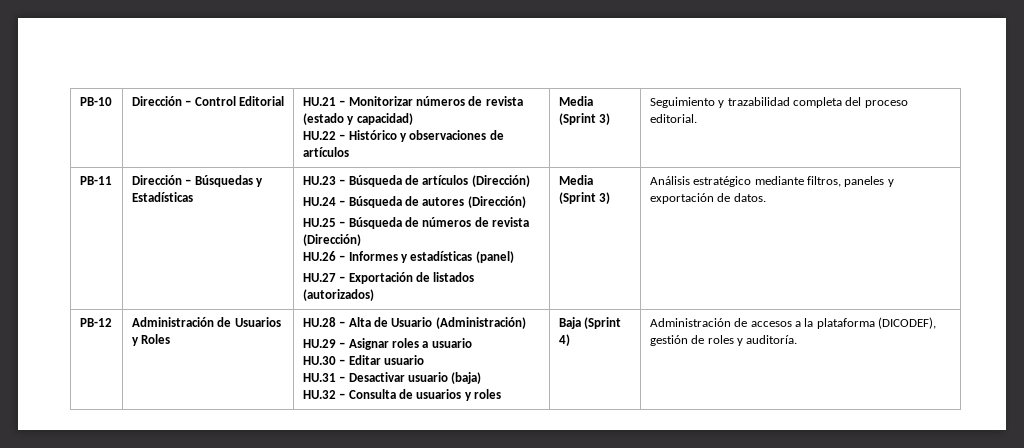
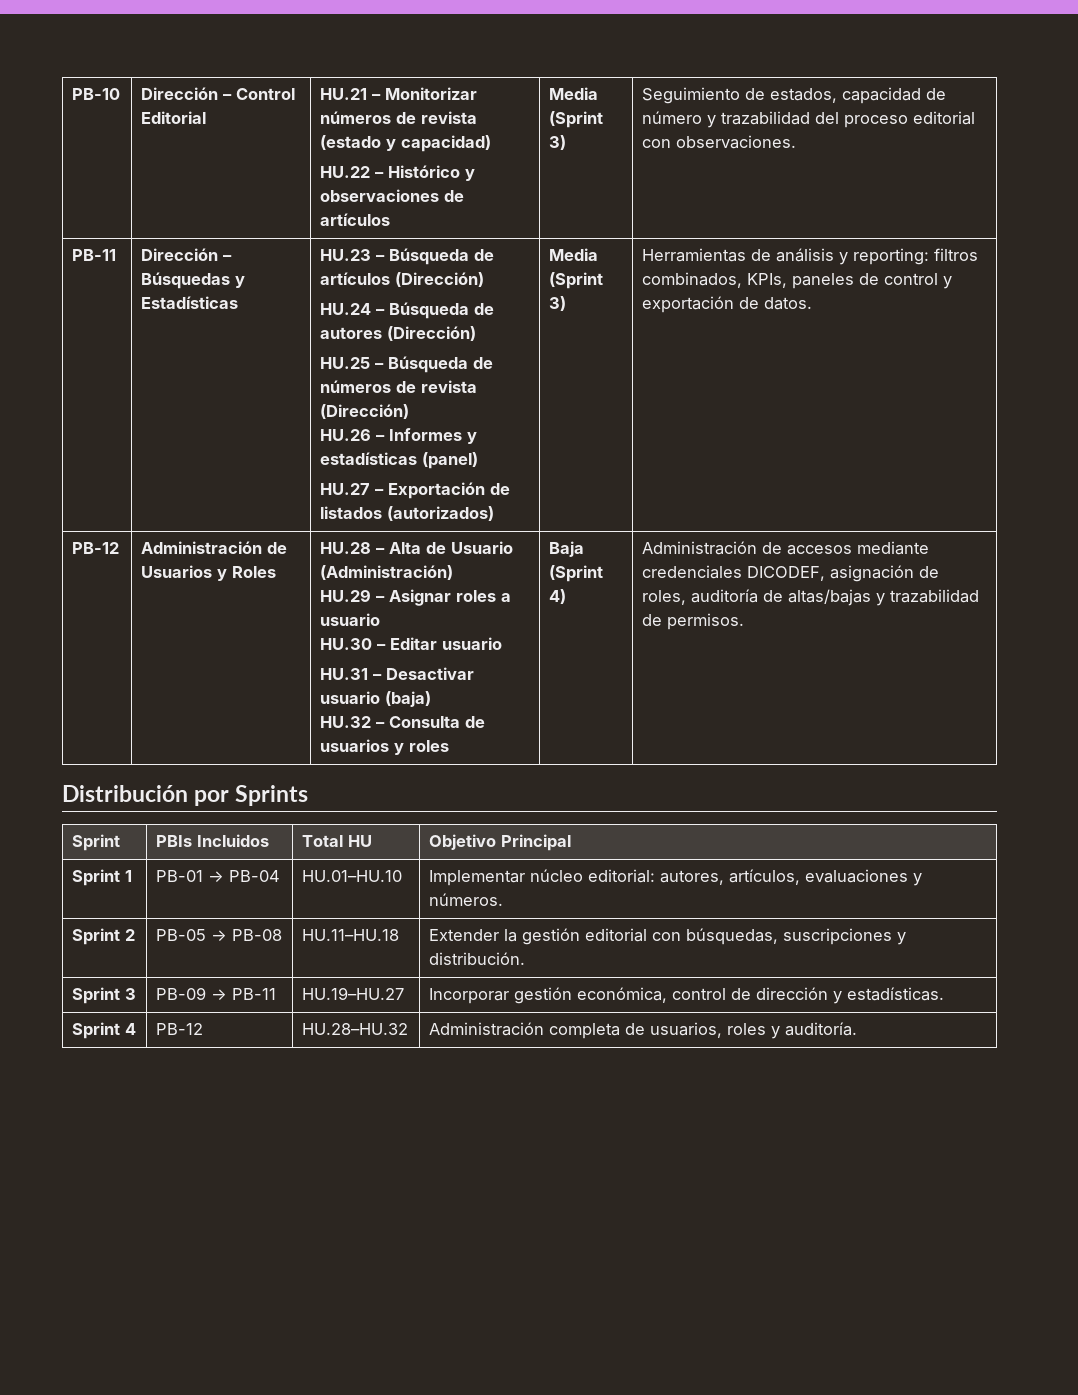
[718,97,843,108] y trazabilidad completa -> [745,87,947,104] [642,111,811,128] de estados, capacidad de número y trazabilidad
[649,114,697,123] editorial. -> [913,111,976,125] [642,135,797,149] editorial con observaciones.
[649,176,885,187] Análisis estratégico mediante filtros, paneles -> [642,248,979,265] [642,272,939,289] Herramientas de análisis y reporting: filtros combinados, KPIs, paneles de control
[795,317,937,329] [649,335,705,346] a la plataforma (DICODEF), gestión de -> [857,541,930,555] [642,565,940,582] [642,589,980,606] [642,613,745,630] [62,785,309,806] [72,834,121,851] [156,834,269,847] [302,835,372,847] [429,834,571,851] [72,869,133,886] [156,870,281,882] [302,870,403,882] [429,869,923,886] [429,893,504,906] [72,928,136,945] [156,929,283,941] [302,929,400,941] [429,928,907,945] [429,952,526,965] [72,987,137,1004] [156,987,277,1000] [302,987,405,1000] [429,987,945,1004] [72,1022,137,1039] [156,1023,204,1035] [302,1023,409,1035] [429,1022,723,1039] mediante credenciales DICODEF, asignación de roles, auditoría de altas/bajas y trazabilidad de permisos. // Distribución por Sprints // Sprint | PBIs Incluidos | Total HU | Objetivo Principal // Sprint 1 | PB-01 → PB-04 | HU.01–HU.10 | Implementar núcleo editorial: autores, artículos, evaluaciones y números. // Sprint 2 | PB-05 → PB-08 | HU.11–HU.18 | Extender la gestión editorial con búsquedas, suscripciones y distribución. // Sprint 3 | PB-09 → PB-11 | HU.19–HU.27 | Incorporar gestión económica, control de dirección y estadísticas. // Sprint 4 | PB-12 | HU.28–HU.32 | Administración completa de usuarios,

